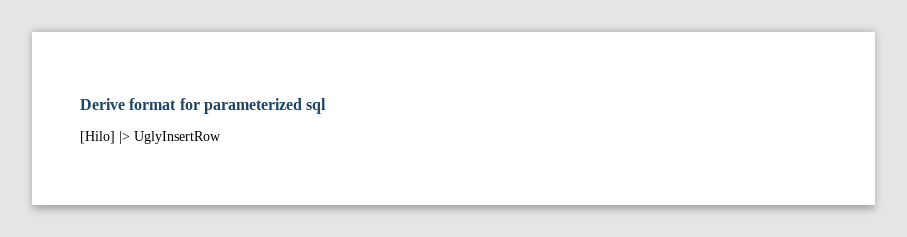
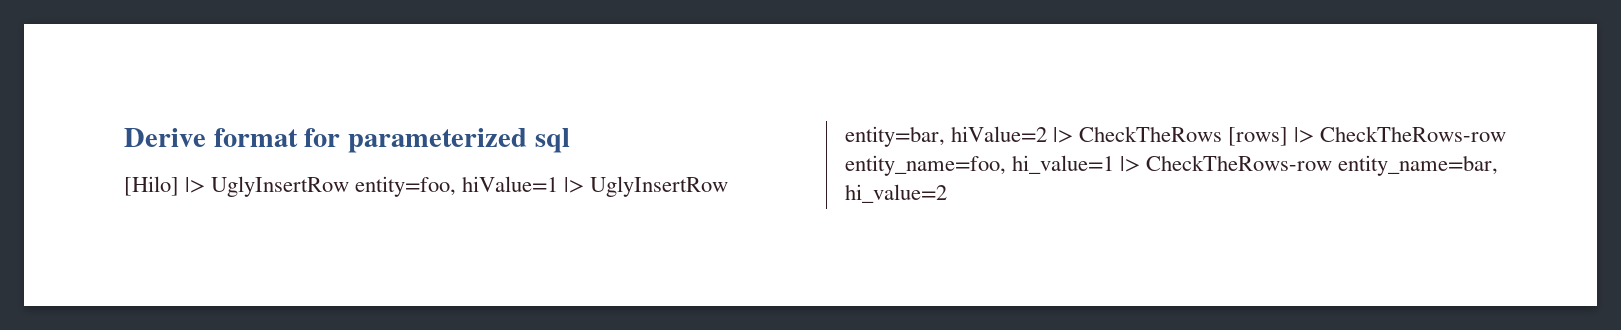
(221, 137) none -> [355,176,729,197] [845,126,1507,147] [845,155,1499,176] [845,184,947,203] entity=foo, hiValue=1 |> UglyInsertRow entity=bar, hiValue=2 |> CheckTheRows [rows] |> CheckTheRows-row entity_name=foo, hi_value=1 |> CheckTheRows-row entity_name=bar, hi_value=2

